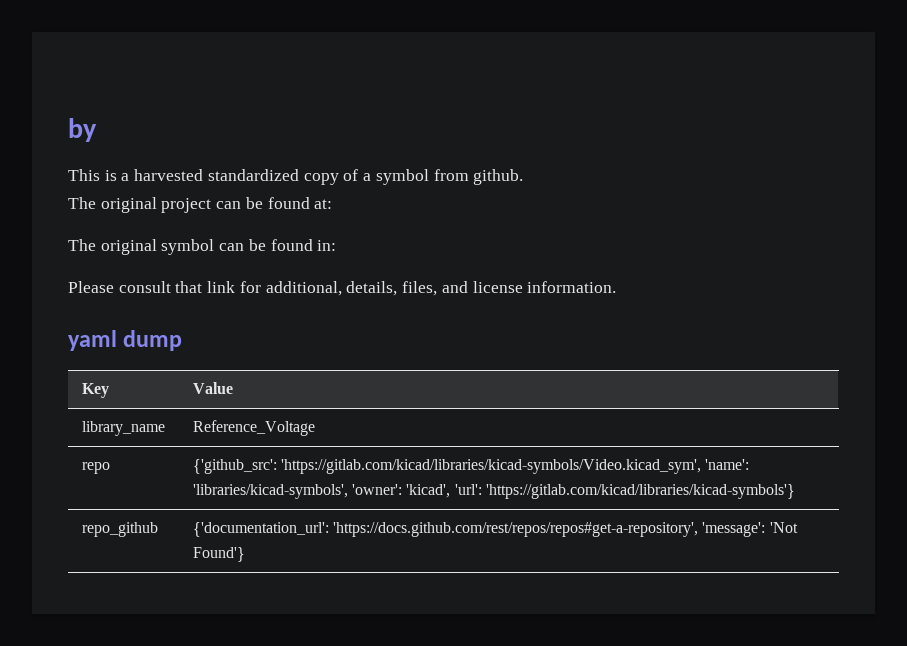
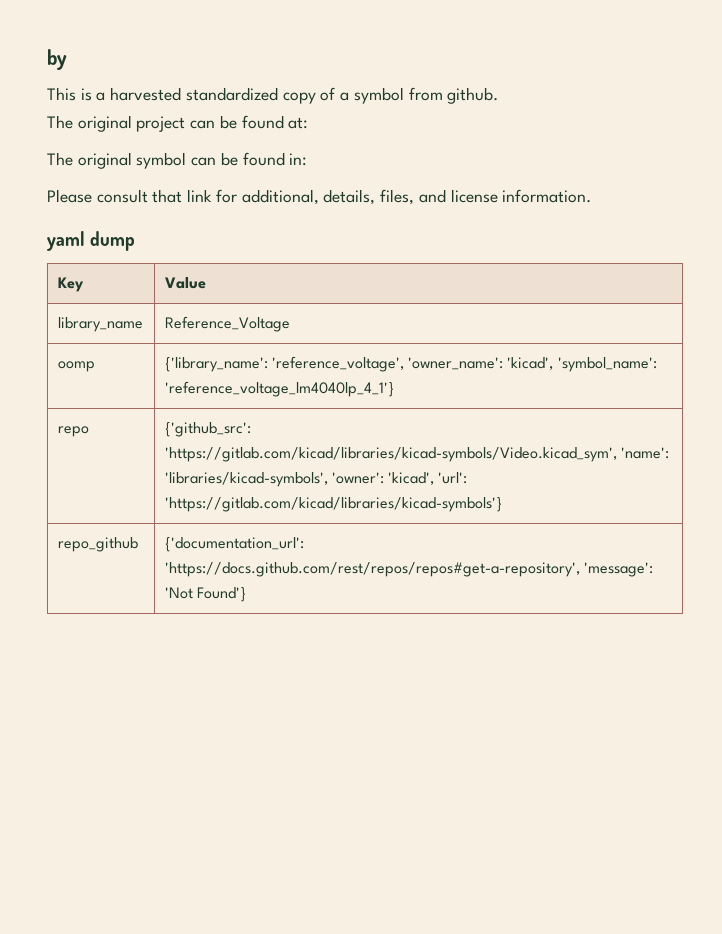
(315, 428) none -> [57,361,95,372] [164,356,657,372] [164,381,394,397] // oomp | {'library_name': 'reference_voltage', 'owner_name': 'kicad', 'symbol_name': 'reference_voltage_lm4040lp_4_1'}

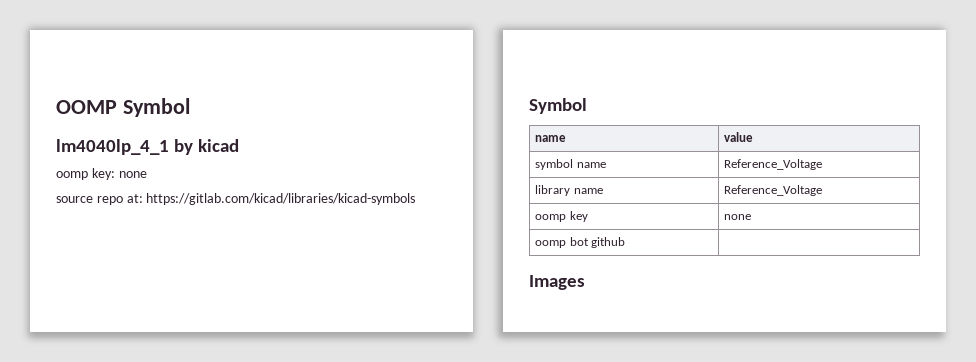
[47,49,67,70] [47,87,499,104] [47,115,309,132] [47,152,308,169] [47,189,592,205] [47,231,135,251] [57,277,84,292] [164,277,206,289] [57,317,143,332] [164,316,290,332] [57,361,95,372] [164,356,657,372] [164,381,394,397] [57,426,89,437] [164,422,251,437] [164,447,669,462] [164,472,468,487] [164,497,502,512] [57,537,138,552] [164,537,304,552] [164,562,653,577] [164,587,246,602] by // This is a harvested standardized copy of a symbol from github. // The original project can be found at: // The original symbol can be found in: // Please consult that link for additional, details, files, and license information. // yaml dump // Key | Value // library_name | Reference_Voltage // oomp | {'library_name': 'reference_voltage', 'owner_name': 'kicad', 'symbol_name': 'reference_voltage_lm4040lp_4_1'} // repo | {'github_src': 'https://gitlab.com/kicad/libraries/kicad-symbols/Video.kicad_sym', 'name': 'libraries/kicad-symbols', 'owner': 'kicad', 'url': 'https://gitlab.com/kicad/libraries/kicad-symbols'} // repo_github | {'documentation_url': 'https://docs.github.com/rest/repos/repos#get-a-repository', 'message': 'Not Found'} -> [56,98,190,117] [56,139,240,155] [56,168,147,180] [56,193,416,205] [529,98,587,114] [535,135,567,142] [724,132,754,142] [535,159,606,170] [724,159,823,170] [535,185,603,196] [724,185,823,196] [535,211,588,222] [724,214,752,220] [535,237,626,248] [529,275,585,290] OOMP Symbol // lm4040lp_4_1 by kicad // oomp key: none // source repo at: https://gitlab.com/kicad/libraries/kicad-symbols // Symbol // name | value // symbol name | Reference_Voltage // library name | Reference_Voltage // oomp key | none // oomp bot github | // Images

